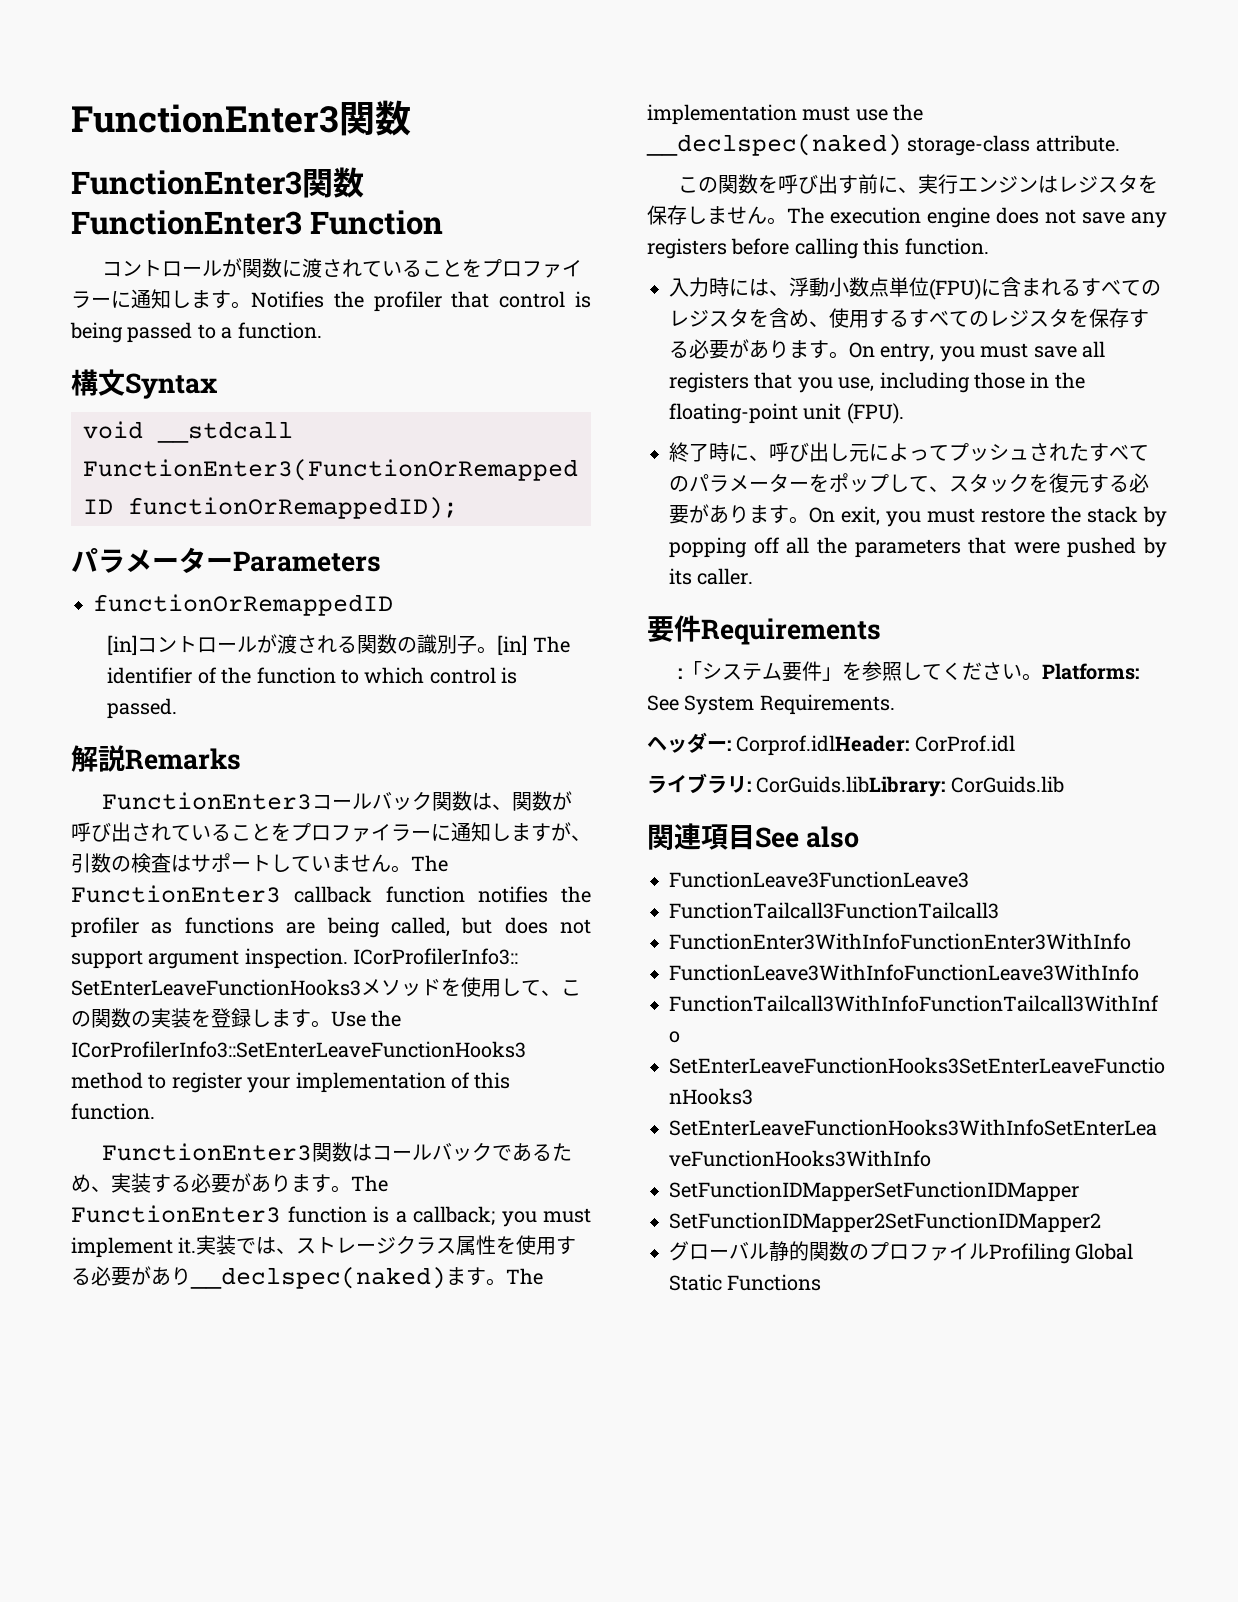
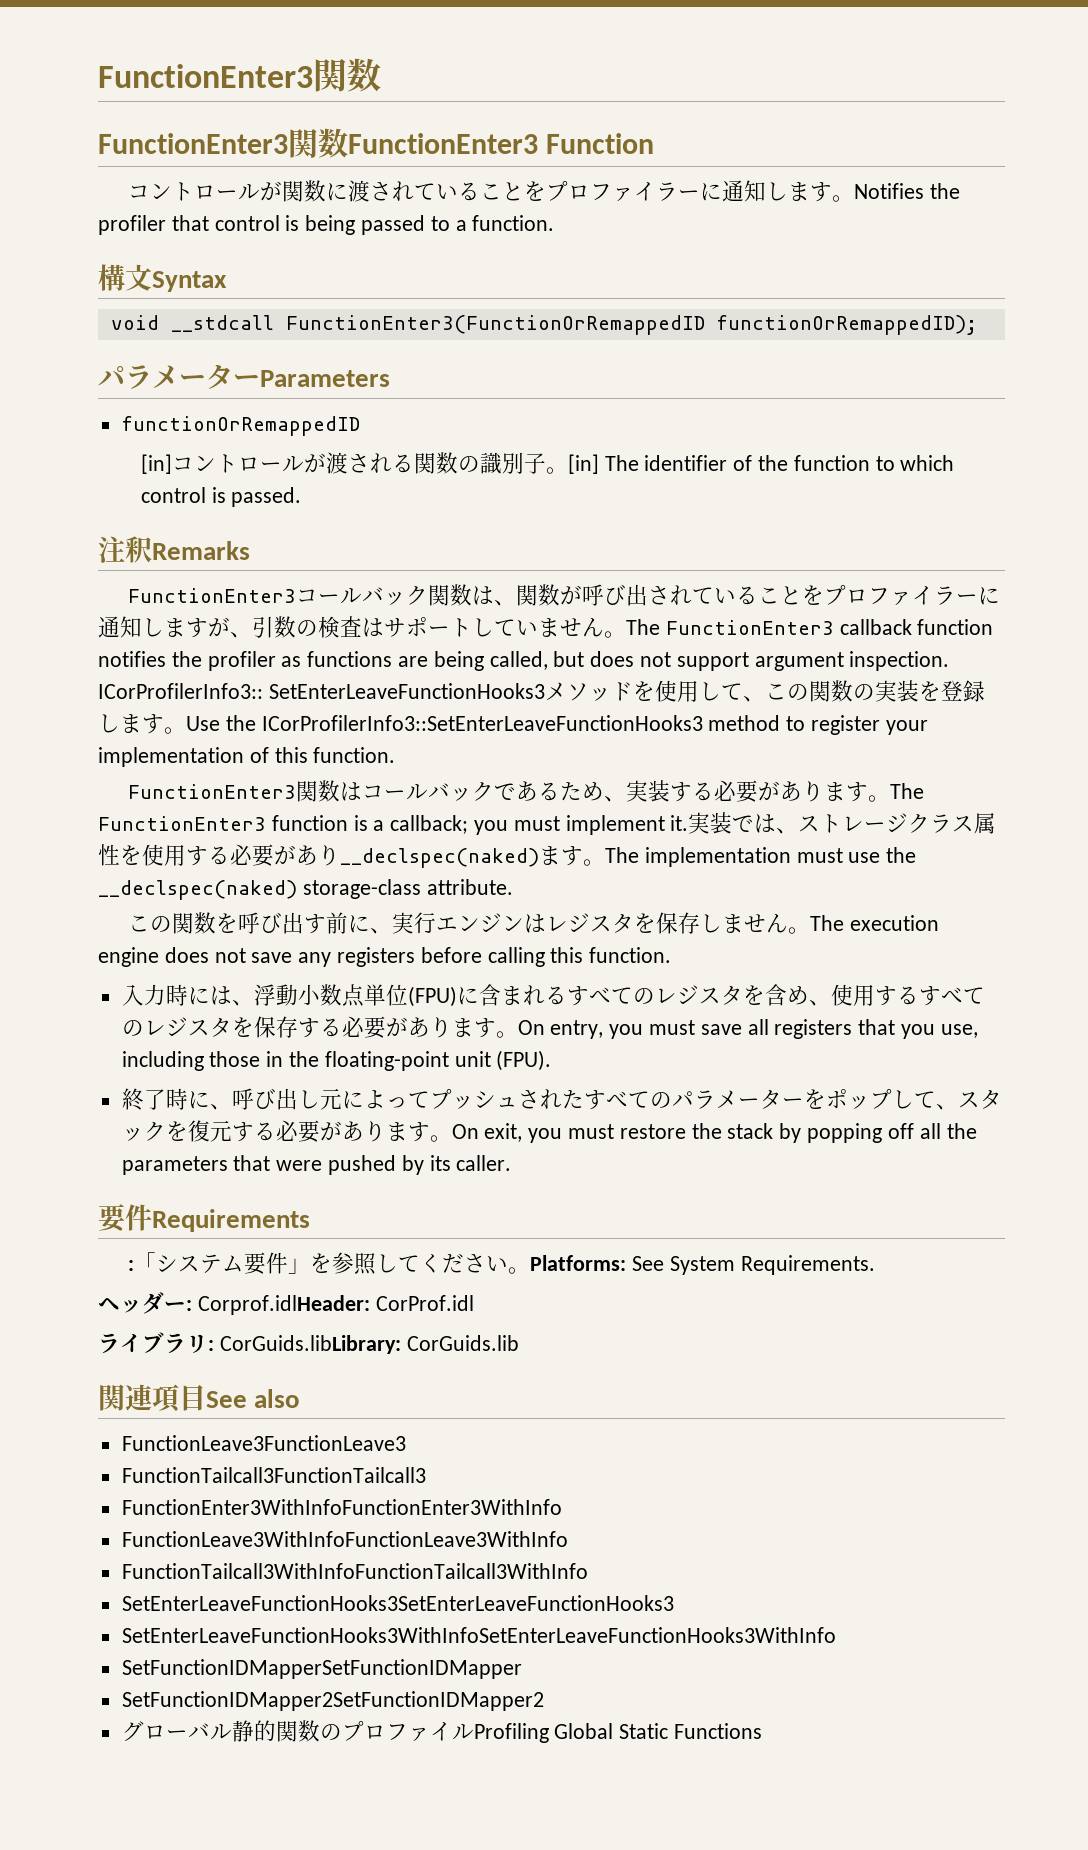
[71,745,125,772] 解説 -> [98,536,152,563] 注釈

